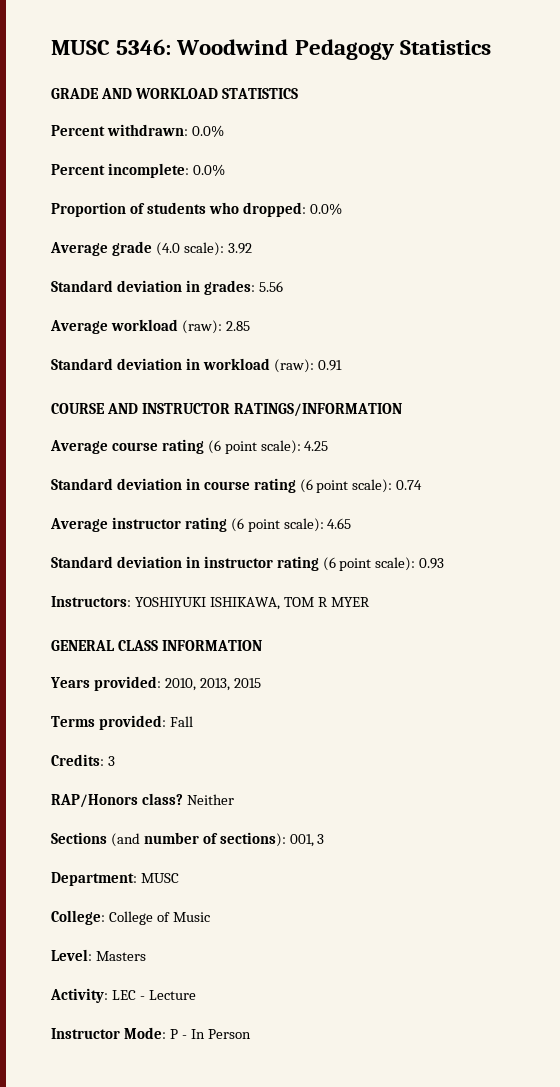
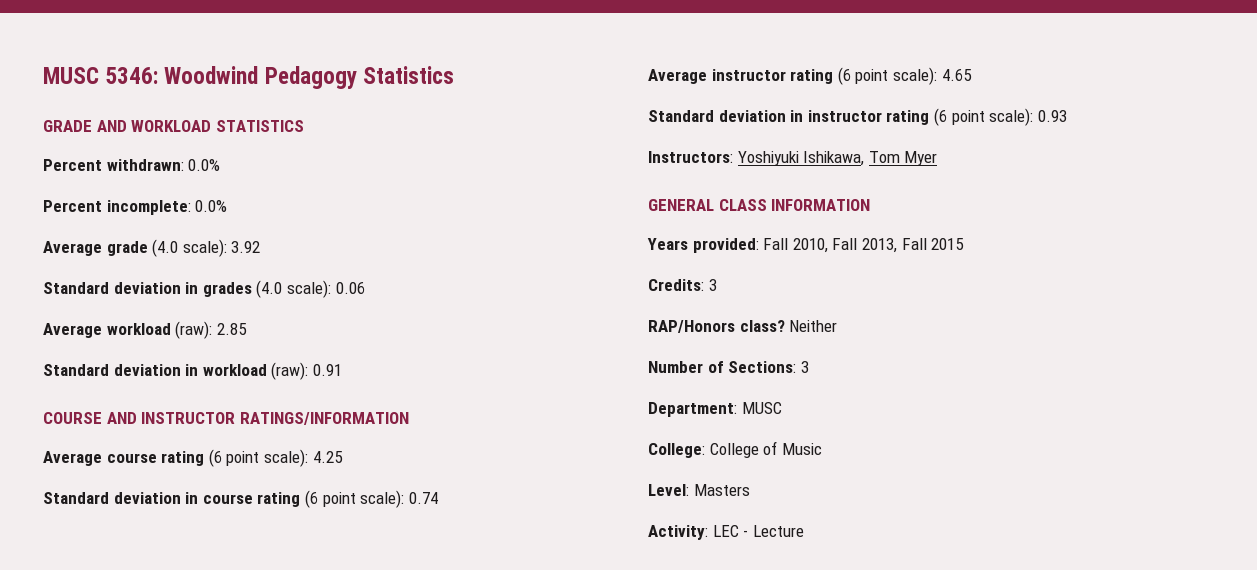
[51,202,342,217] // Proportion of students who dropped: 0.0% -> (228, 206) none
[203,280,283,295] grades: 5.56 -> [202,280,365,298] grades (4.0 scale): 0.06
[134,597,370,610] YOSHIYUKI ISHIKAWA, TOM R MYER -> [737,151,938,166] Yoshiyuki Ishikawa, Tom Myer
[164,678,261,691] [51,715,193,730] 2010, 2013, 2015 // Terms provided: Fall -> [763,238,965,253] Fall 2010, Fall 2013, Fall 2015
[51,832,314,847] Sections (and number of sections): 001, -> [648,361,797,373] Number of Sections:
[51,1027,251,1039] // Instructor Mode: P - In Person -> (804, 531) none

